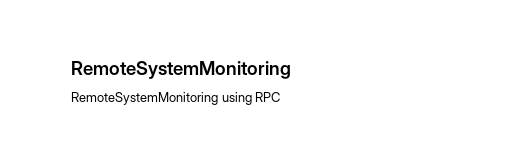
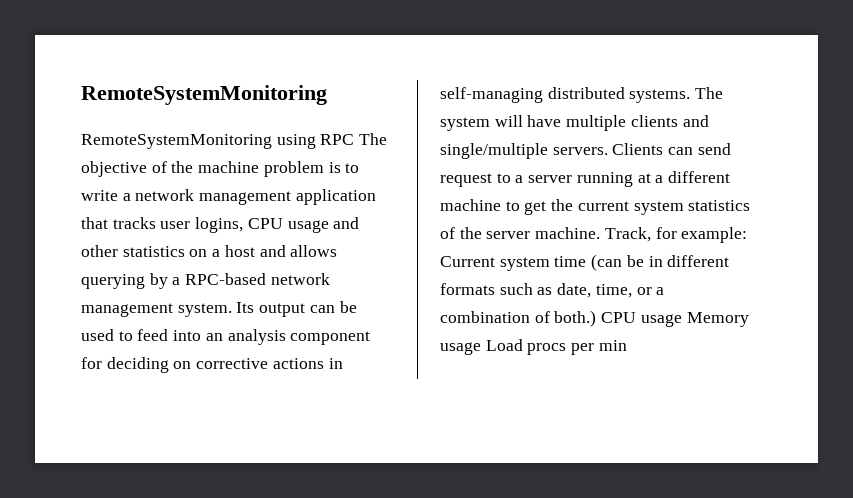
(281, 97) none -> [359,133,388,145] [81,161,360,177] [81,189,376,205] [81,217,360,233] [81,245,338,257] [81,273,330,289] [81,301,357,317] [81,329,371,345] [81,357,343,373] [440,87,724,103] [440,115,709,131] [440,143,731,159] [440,171,731,187] [440,199,751,215] [440,227,748,243] [440,254,730,271] [440,283,665,298] [440,310,749,327] [440,339,627,355] The objective of the machine problem is to write a network management application that tracks user logins, CPU usage and other statistics on a host and allows querying by a RPC-based network management system. Its output can be used to feed into an analysis component for deciding on corrective actions in self-managing distributed systems. The system will have multiple clients and single/multiple servers. Clients can send request to a server running at a different machine to get the current system statistics of the server machine. Track, for example: Current system time (can be in different formats such as date, time, or a combination of both.) CPU usage Memory usage Load procs per min

